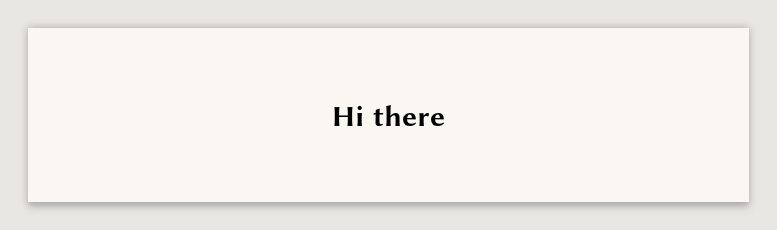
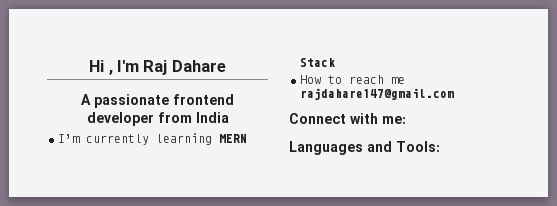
[372,105,445,126] there -> [108,60,226,75] [81,94,234,108] [86,112,229,126] [58,133,247,145] [300,58,335,67] [300,75,405,84] [300,88,454,100] [289,113,406,124] [289,141,440,155] , I'm Raj Dahare // A passionate frontend developer from India // I’m currently learning MERN Stack // How to reach me rajdahare147@gmail.com // Connect with me: // Languages and Tools:

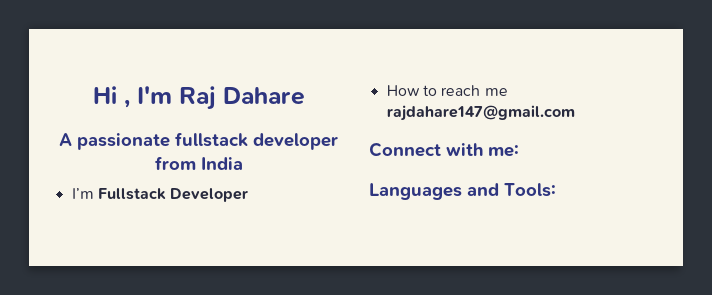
[173,94,234,105] frontend -> [175,132,248,147] fullstack
[86,133,247,145] [300,58,335,67] currently learning MERN Stack -> [97,188,249,202] Fullstack Developer

